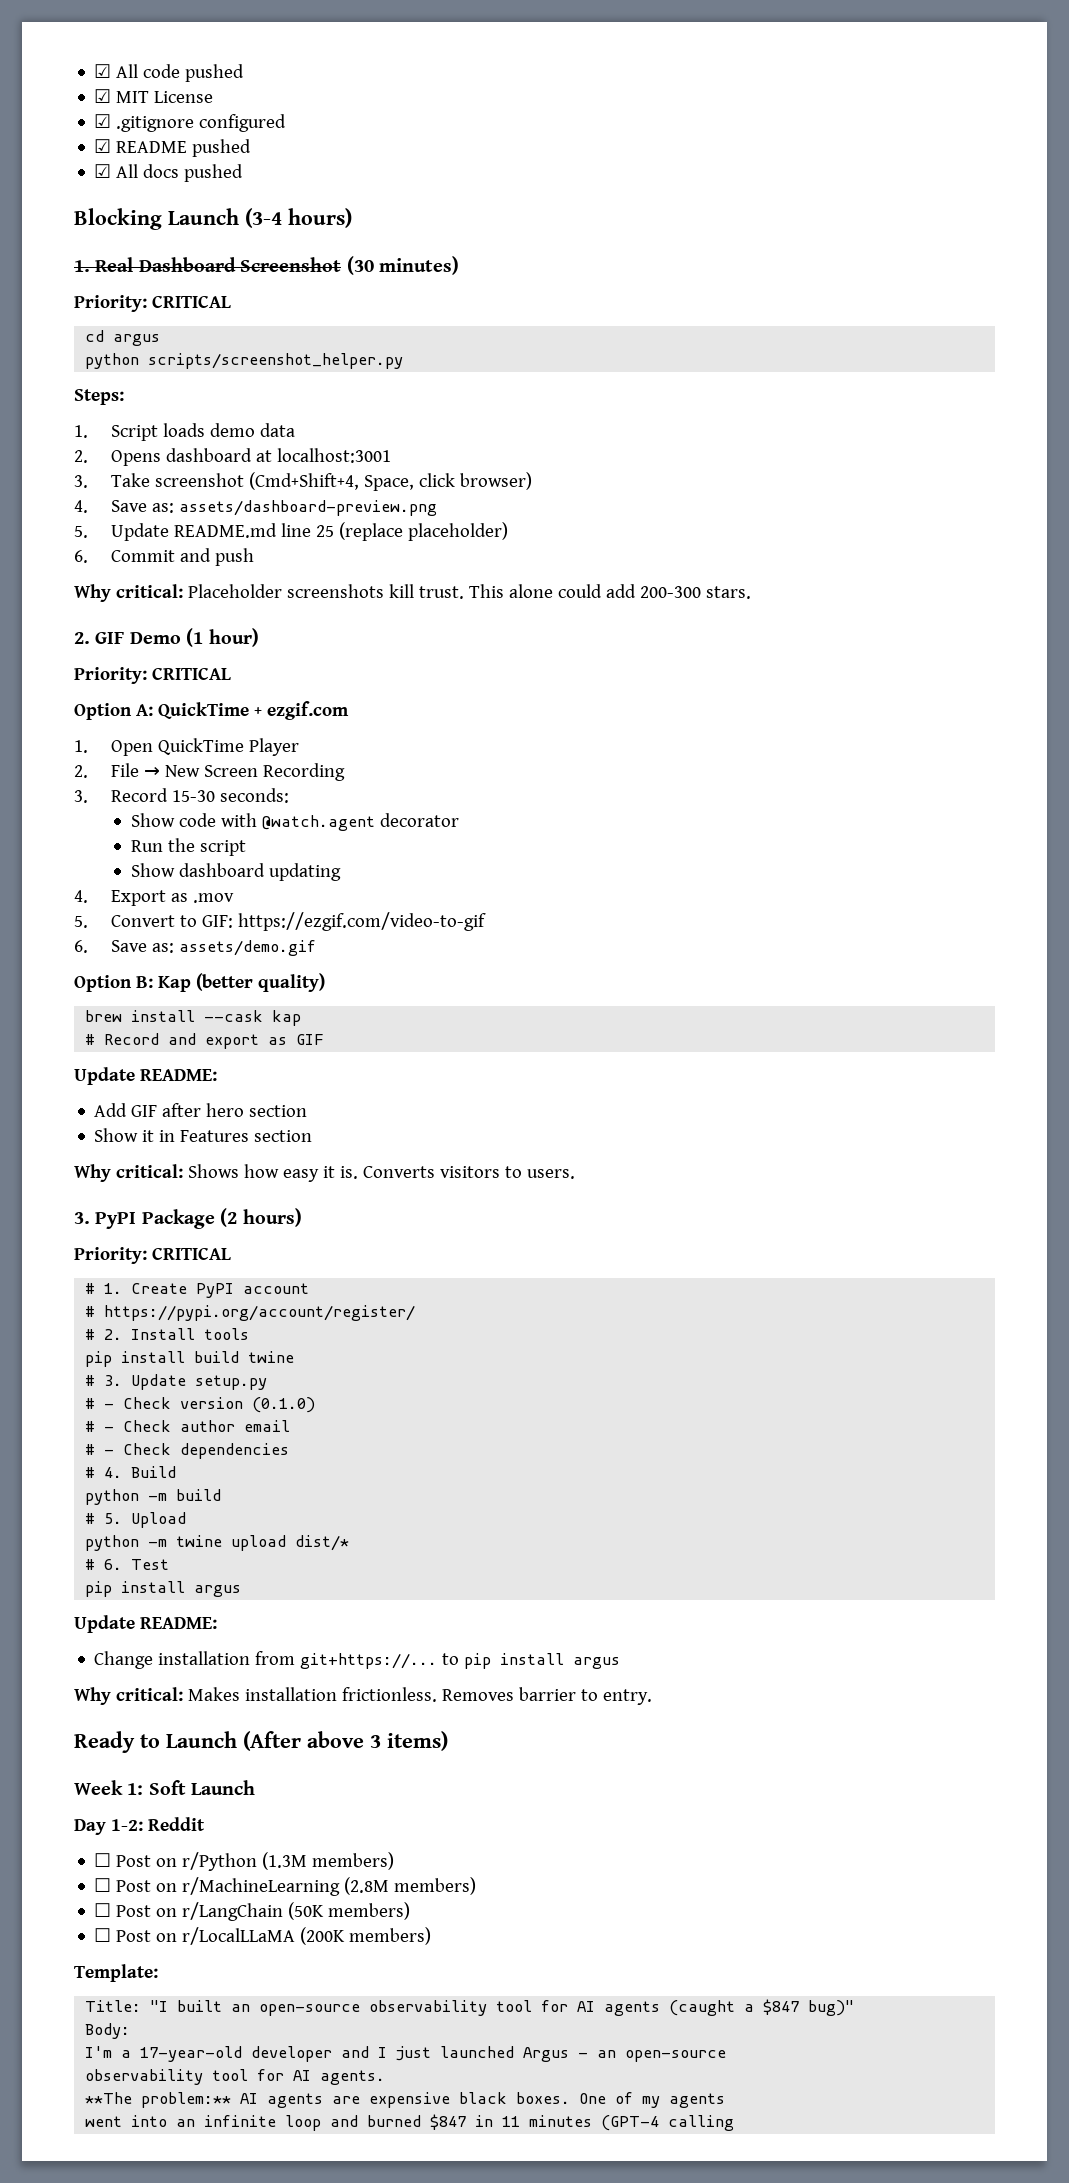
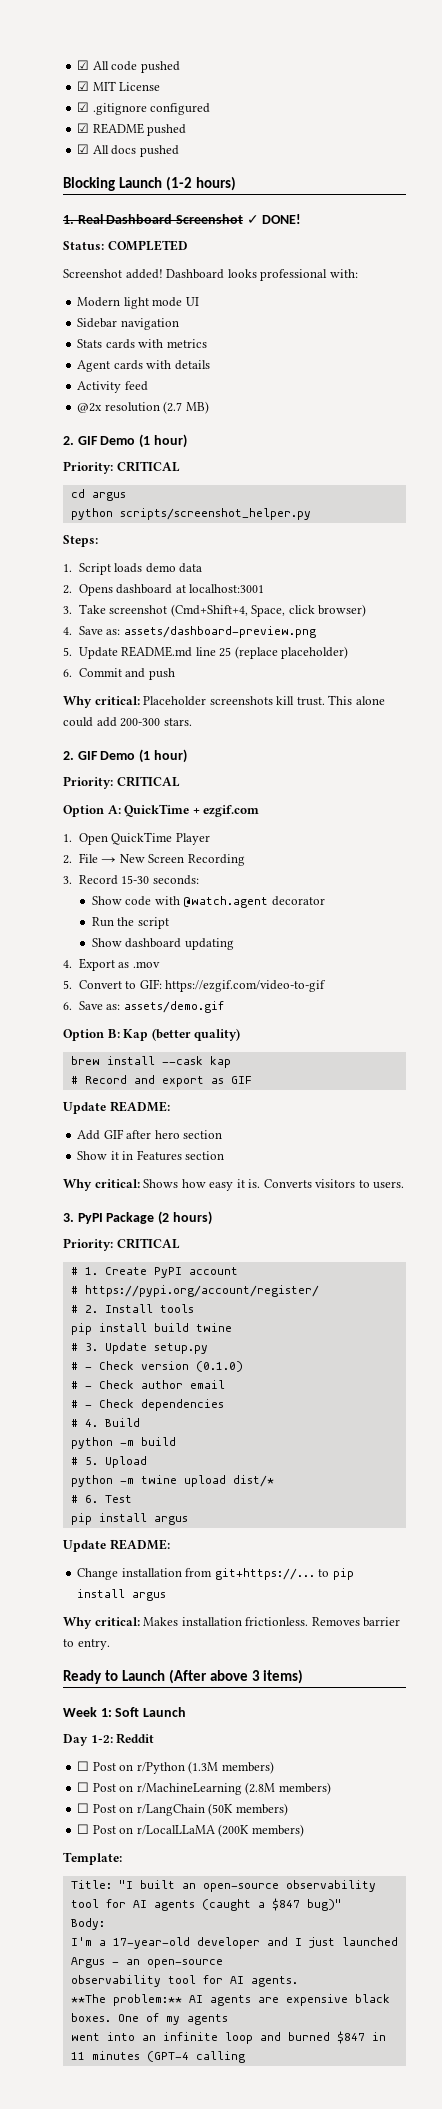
[245,208,282,228] (3-4 -> [165,176,192,191] (1-2
[346,256,459,275] (30 minutes) -> [246,214,302,224] [63,240,188,251] [63,269,358,281] [77,297,199,309] [77,318,179,330] [77,339,207,349] [77,360,210,372] [77,381,148,393] [77,401,209,414] [63,434,187,448] ✓ DONE! // Status: COMPLETED // Screenshot added! Dashboard looks professional with: // Modern light mode UI // Sidebar navigation // Stats cards with metrics // Agent cards with details // Activity feed // @2x resolution (2.7 MB) // 2. GIF Demo (1 hour)

